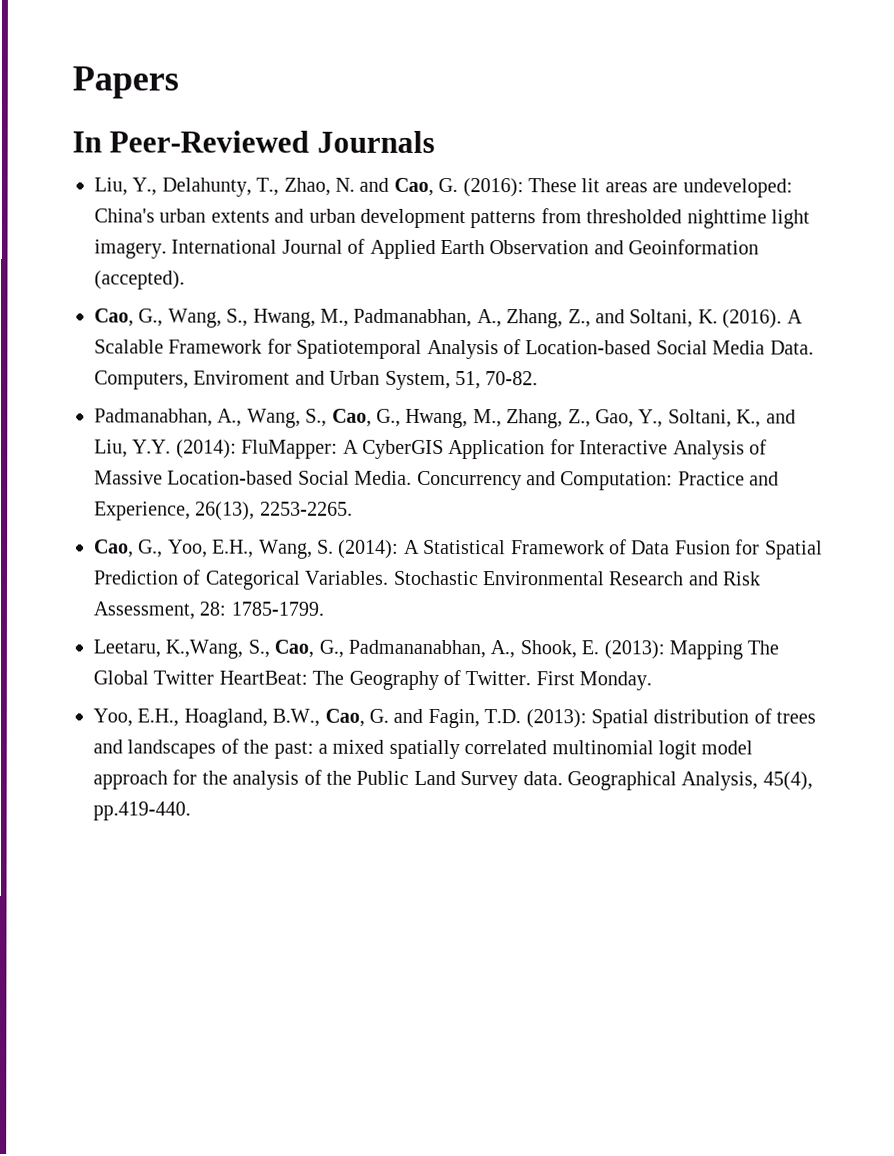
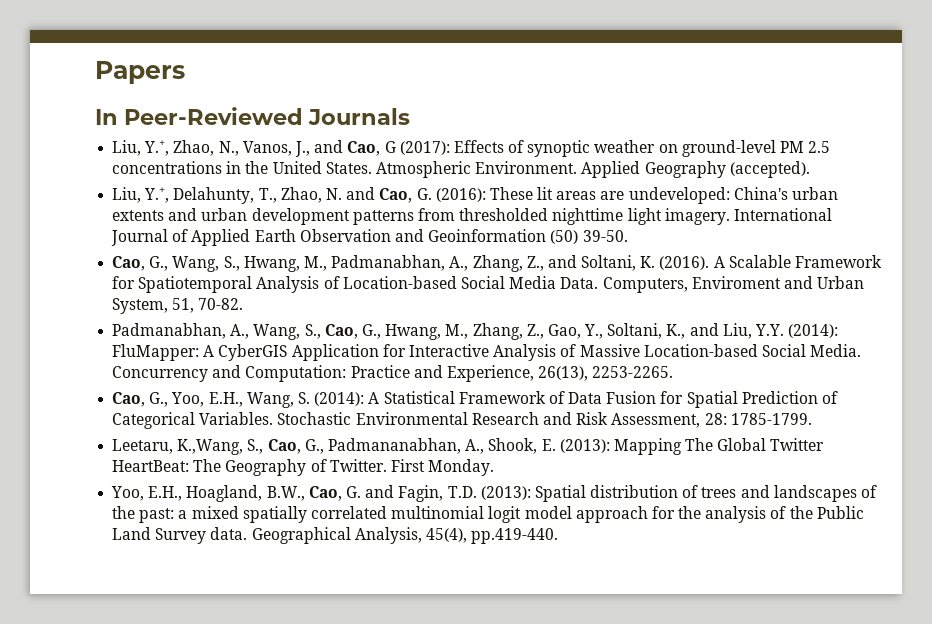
[132,177,158,196] Y., -> [144,140,831,157] [112,161,810,178] [112,187,170,203] Y.+, Zhao, N., Vanos, J., and Cao, G (2017): Effects of synoptic weather on ground-level PM 2.5 concentrations in the United States. Atmospheric Environment. Applied Geography (accepted). // Liu, Y.+,
[94,270,185,290] (accepted). -> [550,230,628,244] (50) 39-50.

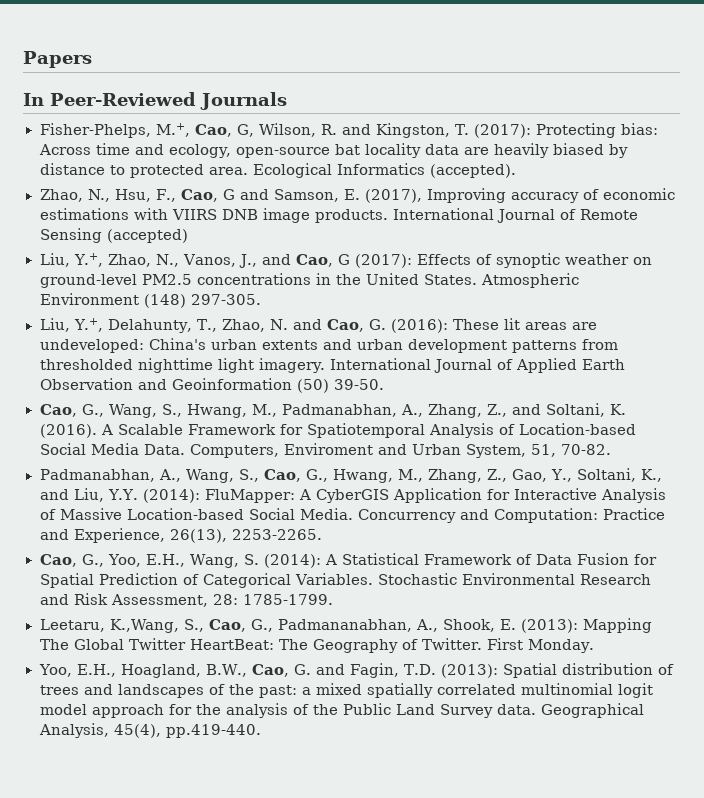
(411, 116) none -> [39,123,659,138] [38,143,629,158] [39,163,516,178] [39,188,676,203] [39,208,638,223] [39,228,188,243] // Fisher-Phelps, M.+, Cao, G, Wilson, R. and Kingston, T. (2017): Protecting bias: Across time and ecology, open-source bat locality data are heavily biased by distance to protected area. Ecological Informatics (accepted). // Zhao, N., Hsu, F., Cao, G and Samson, E. (2017), Improving accuracy of economic estimations with VIIRS DNB image products. International Journal of Remote Sensing (accepted)
[780,141,831,153] PM 2.5 -> [141,274,192,285] PM2.5
[475,161,810,178] Environment. Applied Geography (accepted). -> [39,293,261,308] Environment (148) 297-305.

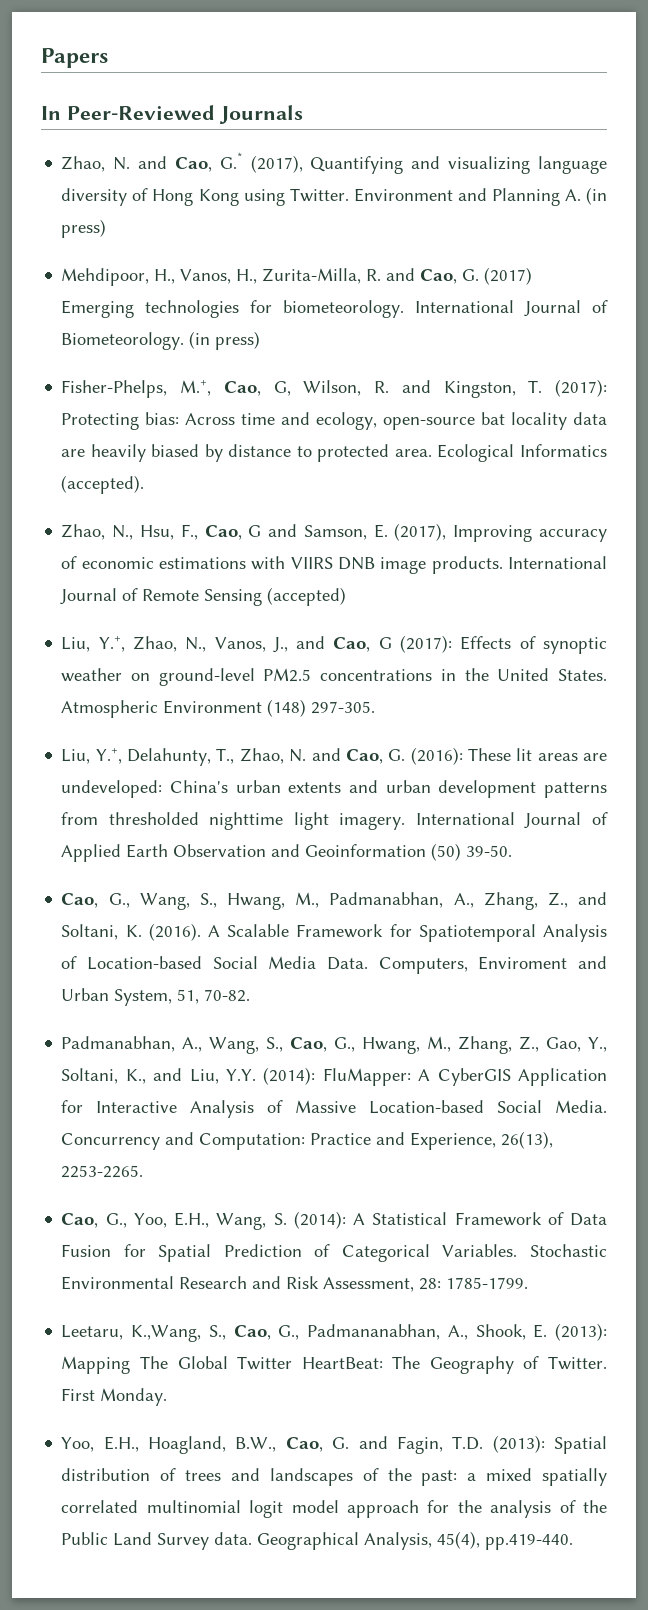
(287, 101) none -> [61,152,607,174] [61,187,607,206] [61,219,107,238] [61,267,533,286] [61,300,608,318] [61,331,261,350] // Zhao, N. and Cao, G.* (2017), Quantifying and visualizing language diversity of Hong Kong using Twitter. Environment and Planning A. (in press) // Mehdipoor, H., Vanos, H., Zurita-Milla, R. and Cao, G. (2017) Emerging technologies for biometeorology. International Journal of Biometeorology. (in press)

